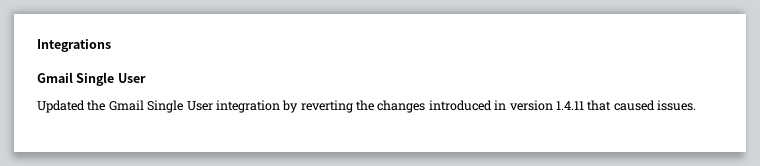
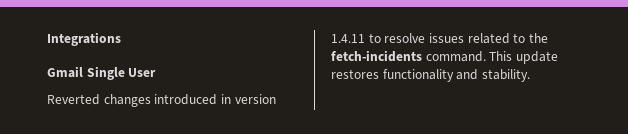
[37,100,374,113] Updated the Gmail Single User integration by reverting the -> [47,94,100,105] Reverted
[587,100,696,111] that caused issues. -> [368,33,548,44] [331,50,558,64] [331,69,530,82] to resolve issues related to the fetch-incidents command. This update restores functionality and stability.

